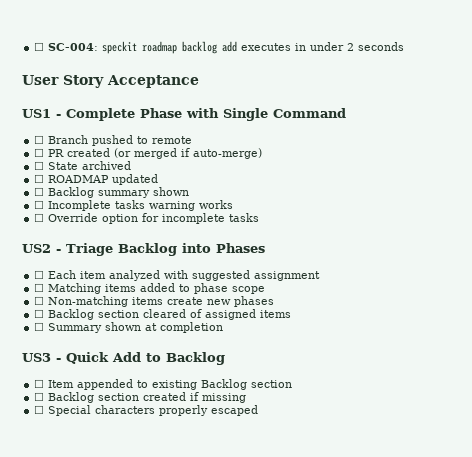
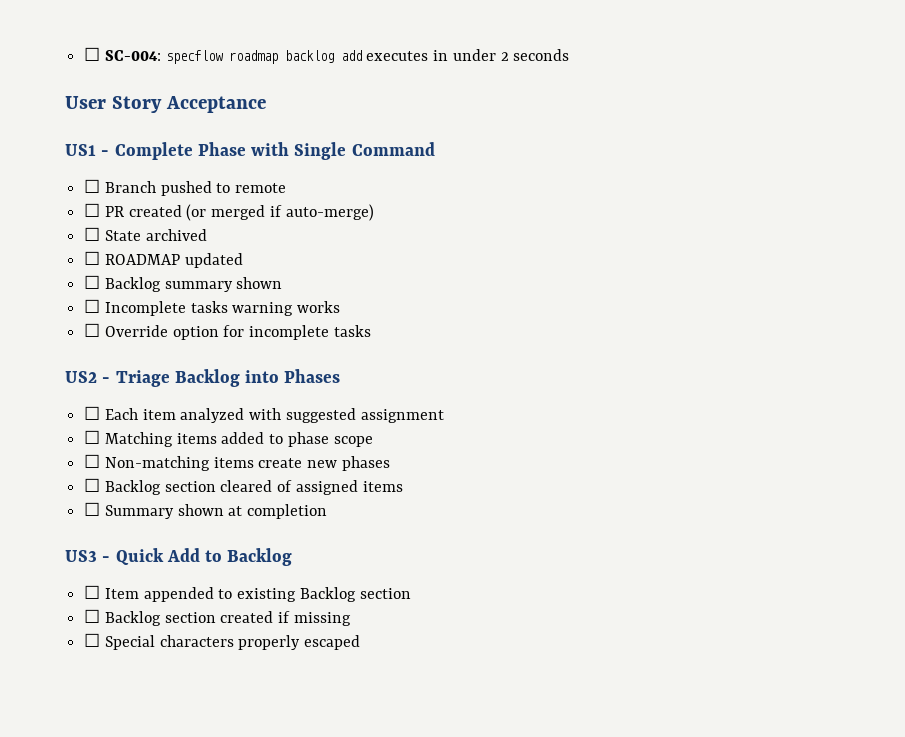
[102,41,138,54] speckit -> [165,50,223,64] specflow

